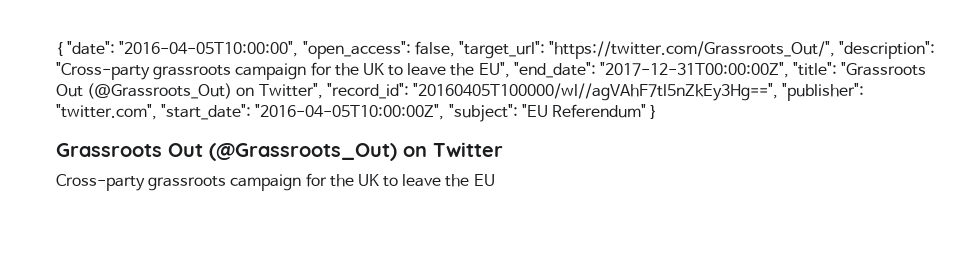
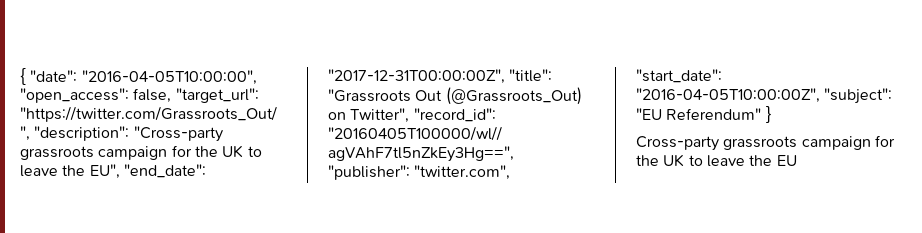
[56,142,503,161] // Grassroots Out (@Grassroots_Out) on Twitter -> (772, 114) none

